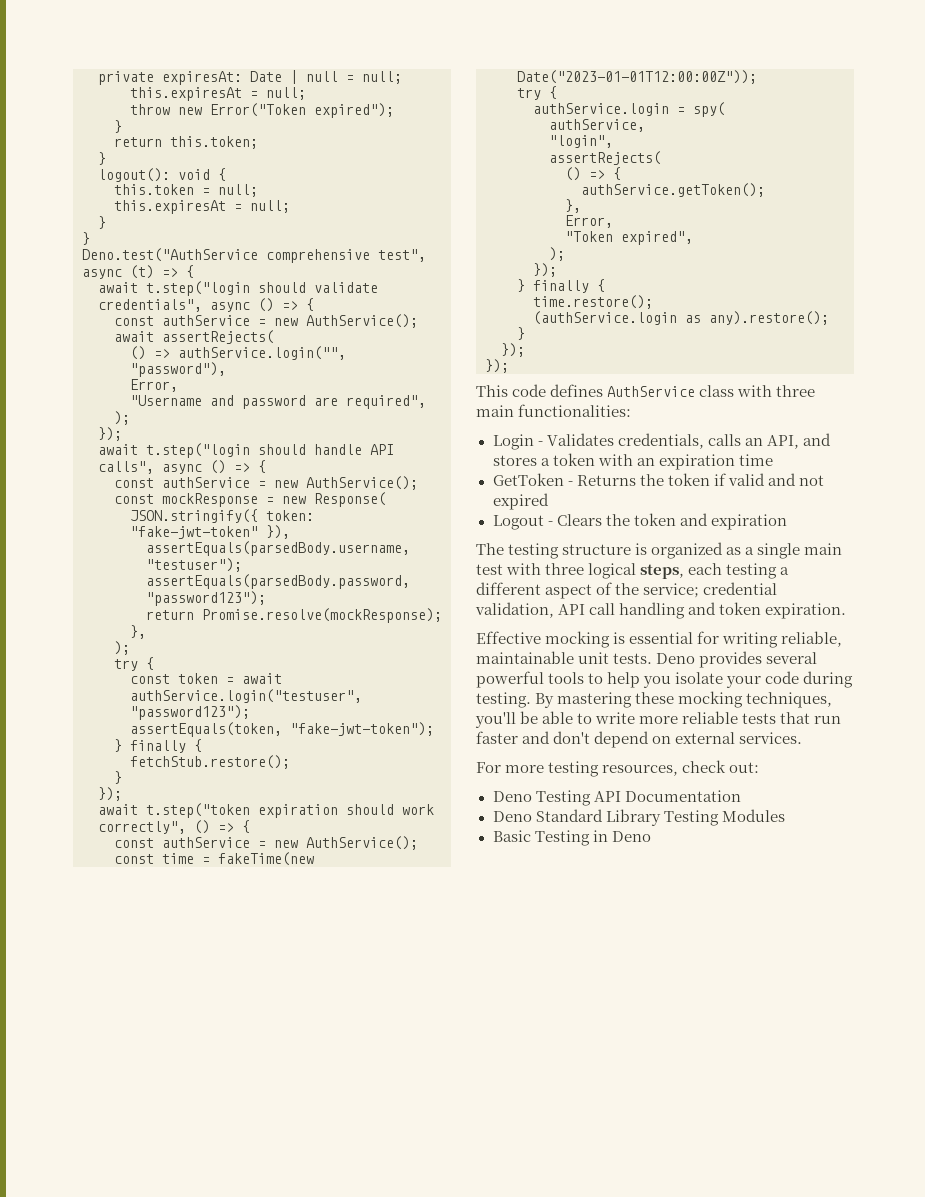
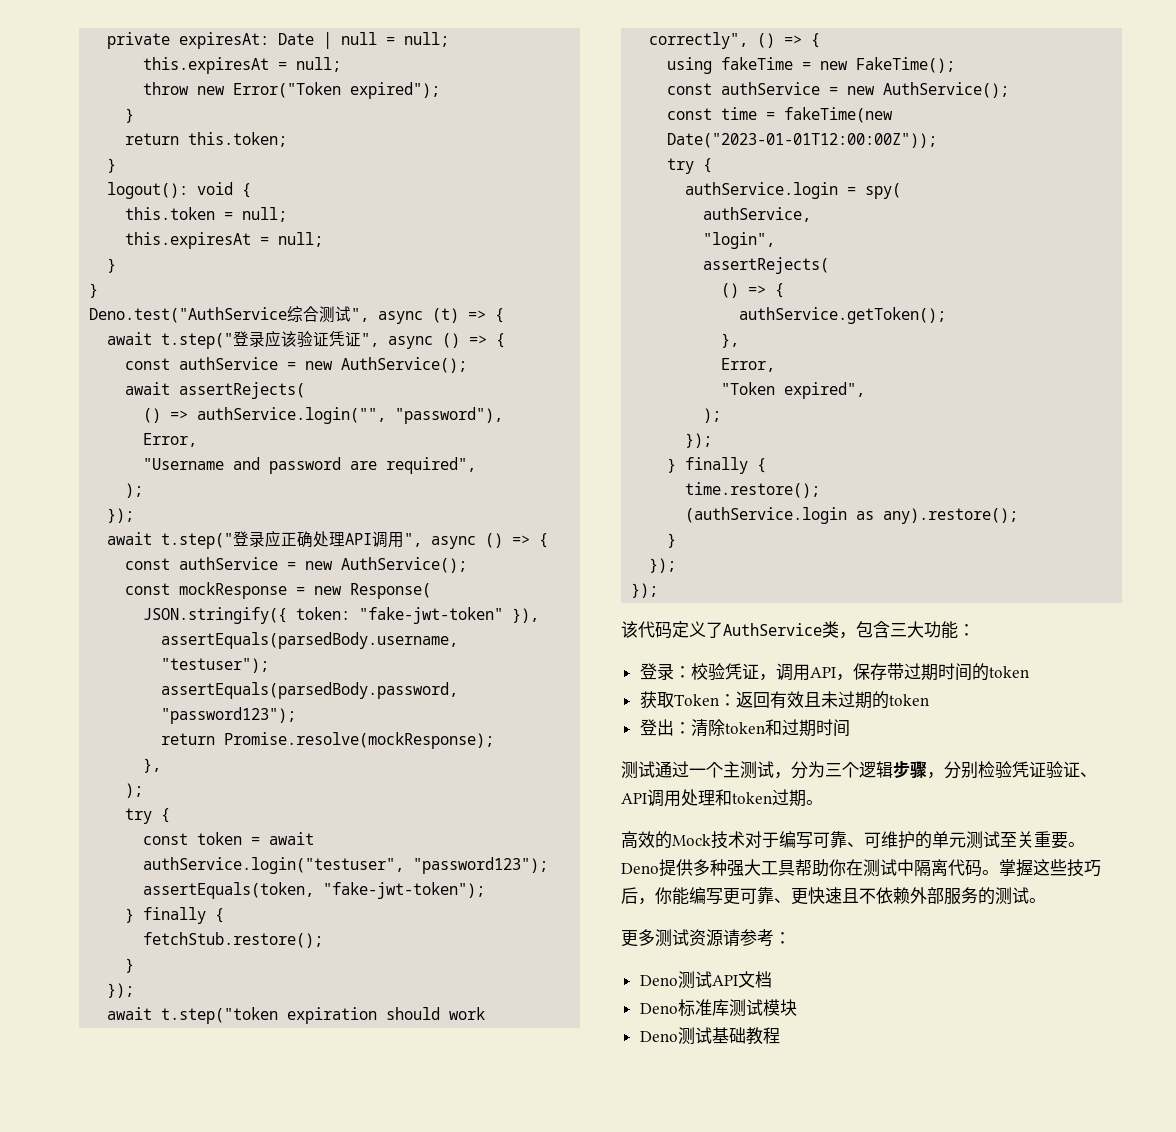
[266,249,426,263] comprehensive test", -> [287,306,370,323] 综合测试",
[146,281,378,296] [98,299,202,312] t.step("login should validate credentials", -> [161,330,380,349] t.step("登录应该验证凭证",
[146,443,394,458] [98,461,154,474] t.step("login should handle API calls", -> [161,530,423,549] t.step("登录应正确处理API调用",
(250, 826) none -> [667,57,956,74] // using fakeTime = new FakeTime();
[476,384,816,397] [476,404,632,417] [492,433,831,450] [492,453,773,470] [492,473,824,486] [492,493,549,510] [492,513,787,530] [476,542,843,559] [476,563,790,579] [476,582,778,599] [475,602,847,619] [476,631,843,648] [476,651,818,668] [476,671,854,688] [476,691,833,708] [475,711,842,728] [476,731,803,748] [476,760,760,777] [492,790,741,806] [492,809,785,826] [492,830,651,846] This code defines AuthService class with three main functionalities: // Login - Validates credentials, calls an API, and stores a token with an expiration time // GetToken - Returns the token if valid and not expired // Logout - Clears the token and expiration // The testing structure is organized as a single main test with three logical steps, each testing a different aspect of the service; credential validation, API call handling and token expiration. // Effective mocking is essential for writing reliable, maintainable unit tests. Deno provides several powerful tools to help you isolate your code during testing. By mastering these mocking techniques, you'll be able to write more reliable tests that run faster and don't depend on external services. // For more testing resources, check out: // Deno Testing API Documentation // Deno Standard Library Testing Modules // Basic Testing in Deno -> [621,621,975,639] [639,663,1029,681] [639,691,929,709] [639,719,850,737] [621,761,1097,779] [621,789,823,807] [621,831,1085,849] [621,859,1101,877] [621,887,1046,905] [621,929,791,947] [639,971,772,989] [639,999,797,1017] [639,1027,780,1045] 该代码定义了AuthService类，包含三大功能： // 登录：校验凭证，调用API，保存带过期时间的token // 获取Token：返回有效且未过期的token // 登出：清除token和过期时间 // 测试通过一个主测试，分为三个逻辑步骤，分别检验凭证验证、API调用处理和token过期。 // 高效的Mock技术对于编写可靠、可维护的单元测试至关重要。Deno提供多种强大工具帮助你在测试中隔离代码。掌握这些技巧后，你能编写更可靠、更快速且不依赖外部服务的测试。 // 更多测试资源请参考： // Deno测试API文档 // Deno标准库测试模块 // Deno测试基础教程

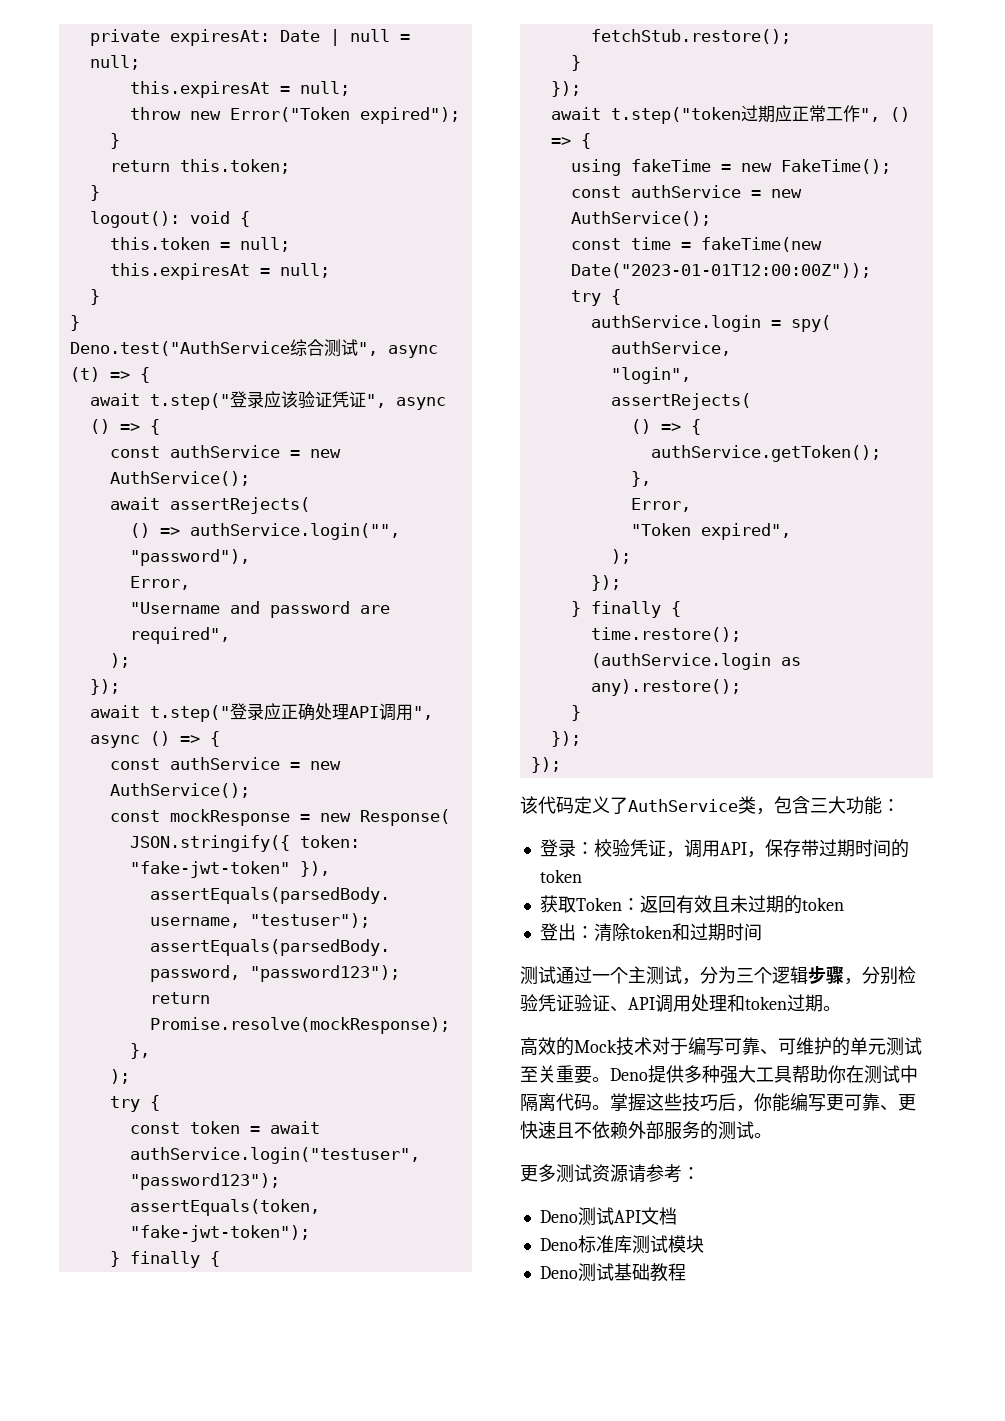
[287,1007,486,1024] [649,32,749,49] expiration should work correctly", -> [740,105,880,123] 过期应正常工作",

